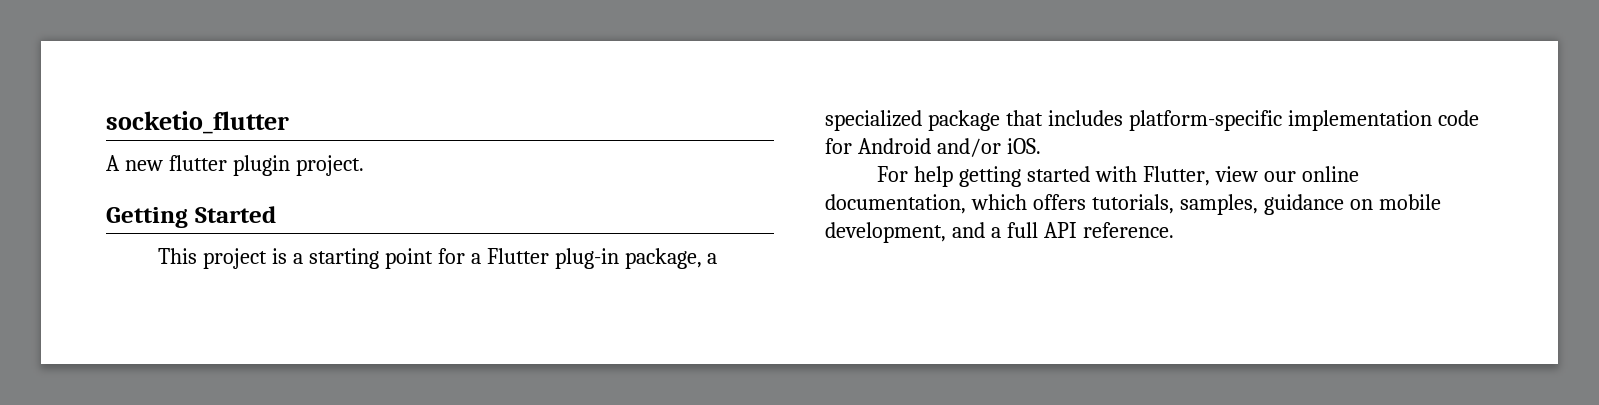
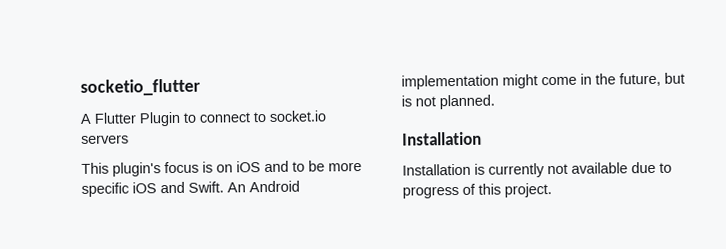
[124,155,364,176] [106,206,276,228] [158,248,718,269] [825,110,1479,131] [825,138,1041,157] [877,166,1359,187] [825,194,1441,215] [825,222,1174,243] new flutter plugin project. // Getting Started // This project is a starting point for a Flutter plug-in package, a specialized package that includes platform-specific implementation code for Android and/or iOS. // For help getting started with Flutter, view our online documentation, which offers tutorials, samples, guidance on mobile development, and a full API reference. -> [94,110,326,127] [81,134,129,144] [81,160,362,177] [81,180,300,197] [401,72,685,90] [401,94,495,110] [402,131,482,146] [402,161,672,178] [402,183,552,199] Flutter Plugin to connect to socket.io servers // This plugin's focus is on iOS and to be more specific iOS and Swift. An Android implementation might come in the future, but is not planned. // Installation // Installation is currently not available due to progress of this project.

